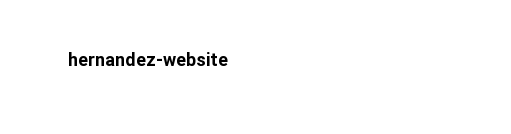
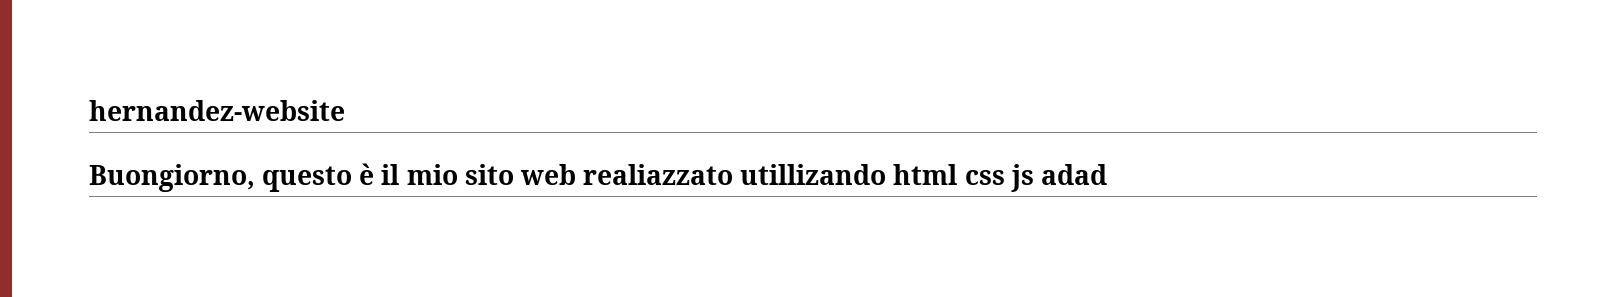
(228, 59) none -> [89,163,1107,192] // Buongiorno, questo è il mio sito web realiazzato utillizando html css js adad

